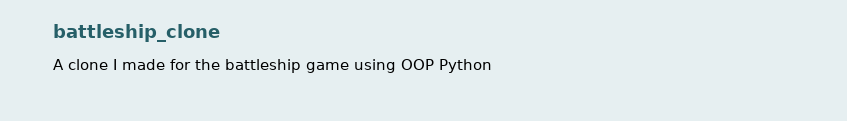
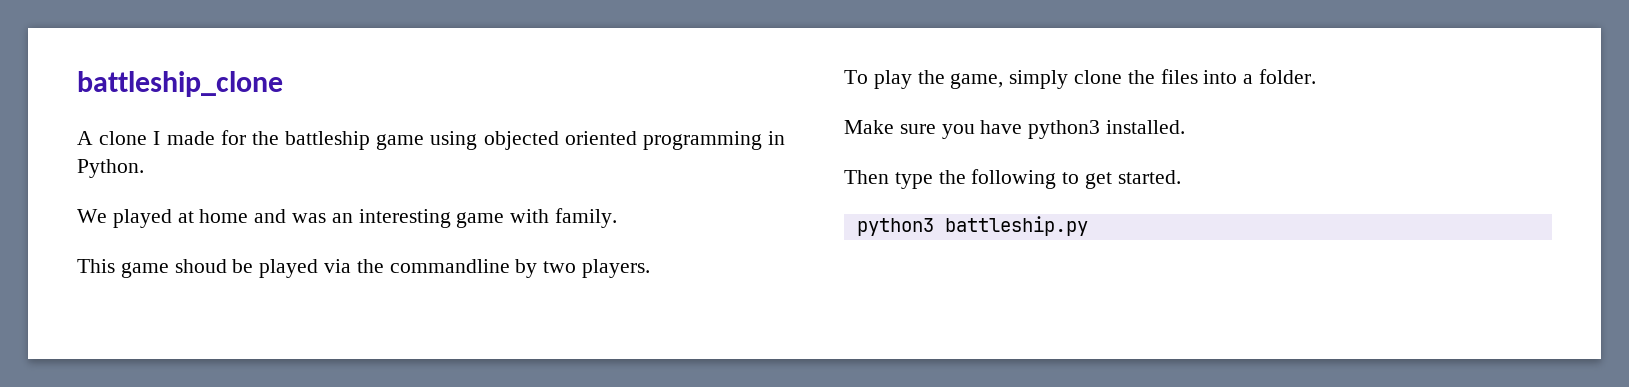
[401,59,492,73] OOP Python -> [483,131,785,150] [77,159,144,178] [77,208,618,228] [77,259,651,278] [844,69,1317,89] [844,120,1186,139] [844,169,1181,189] [856,216,1088,236] objected oriented programming in Python. // We played at home and was an interesting game with family. // This game shoud be played via the commandline by two players. // To play the game, simply clone the files into a folder. // Make sure you have python3 installed. // Then type the following to get started. // python3 battleship.py

